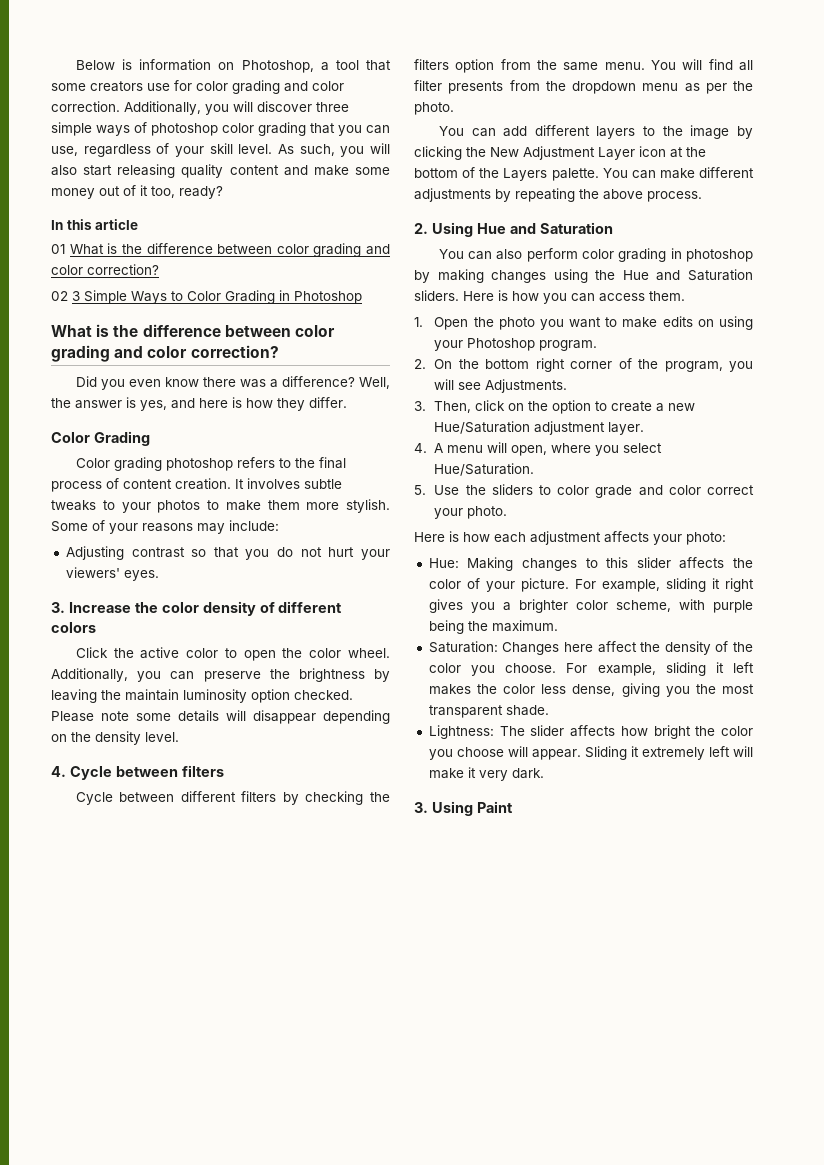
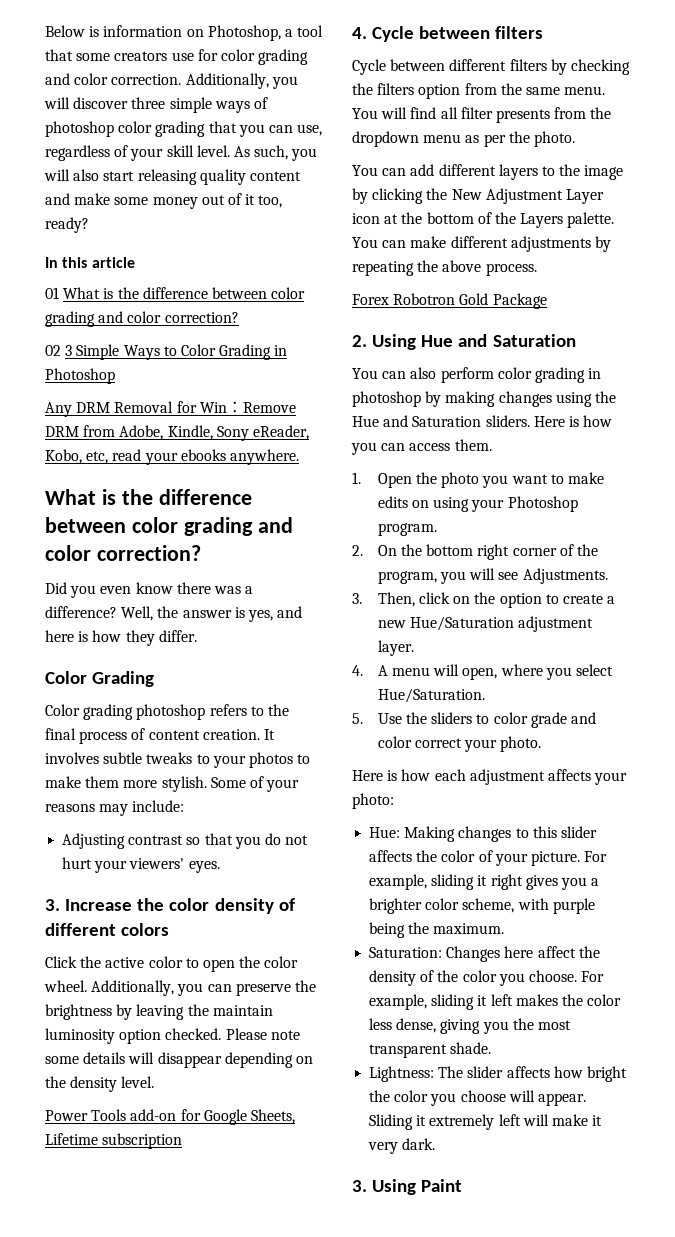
(362, 297) none -> [45,401,296,417] [45,425,309,441] [45,449,299,465] // Any DRM Removal for Win：Remove DRM from Adobe, Kindle, Sony eReader, Kobo, etc, read your ebooks anywhere.
(179, 737) none -> [45,1109,295,1125] [45,1133,183,1149] // Power Tools add-on for Google Sheets, Lifetime subscription
(702, 196) none -> [352,293,547,309] // Forex Robotron Gold Package

